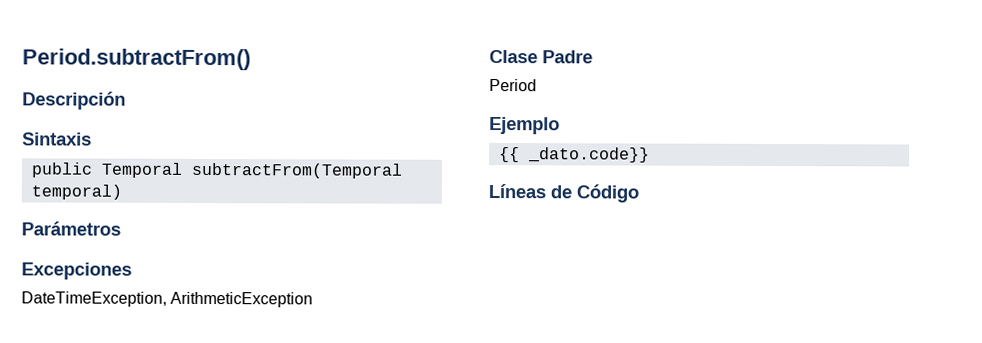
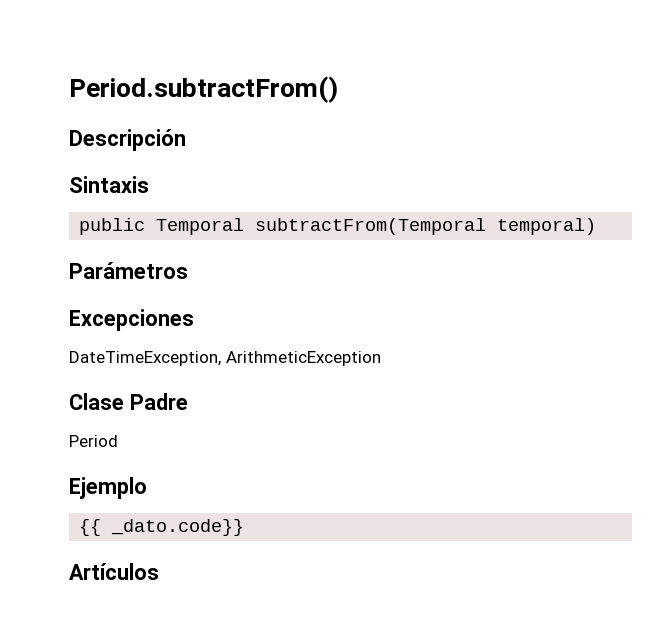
[488,183,639,203] Líneas de Código -> [69,563,159,580] Artículos

